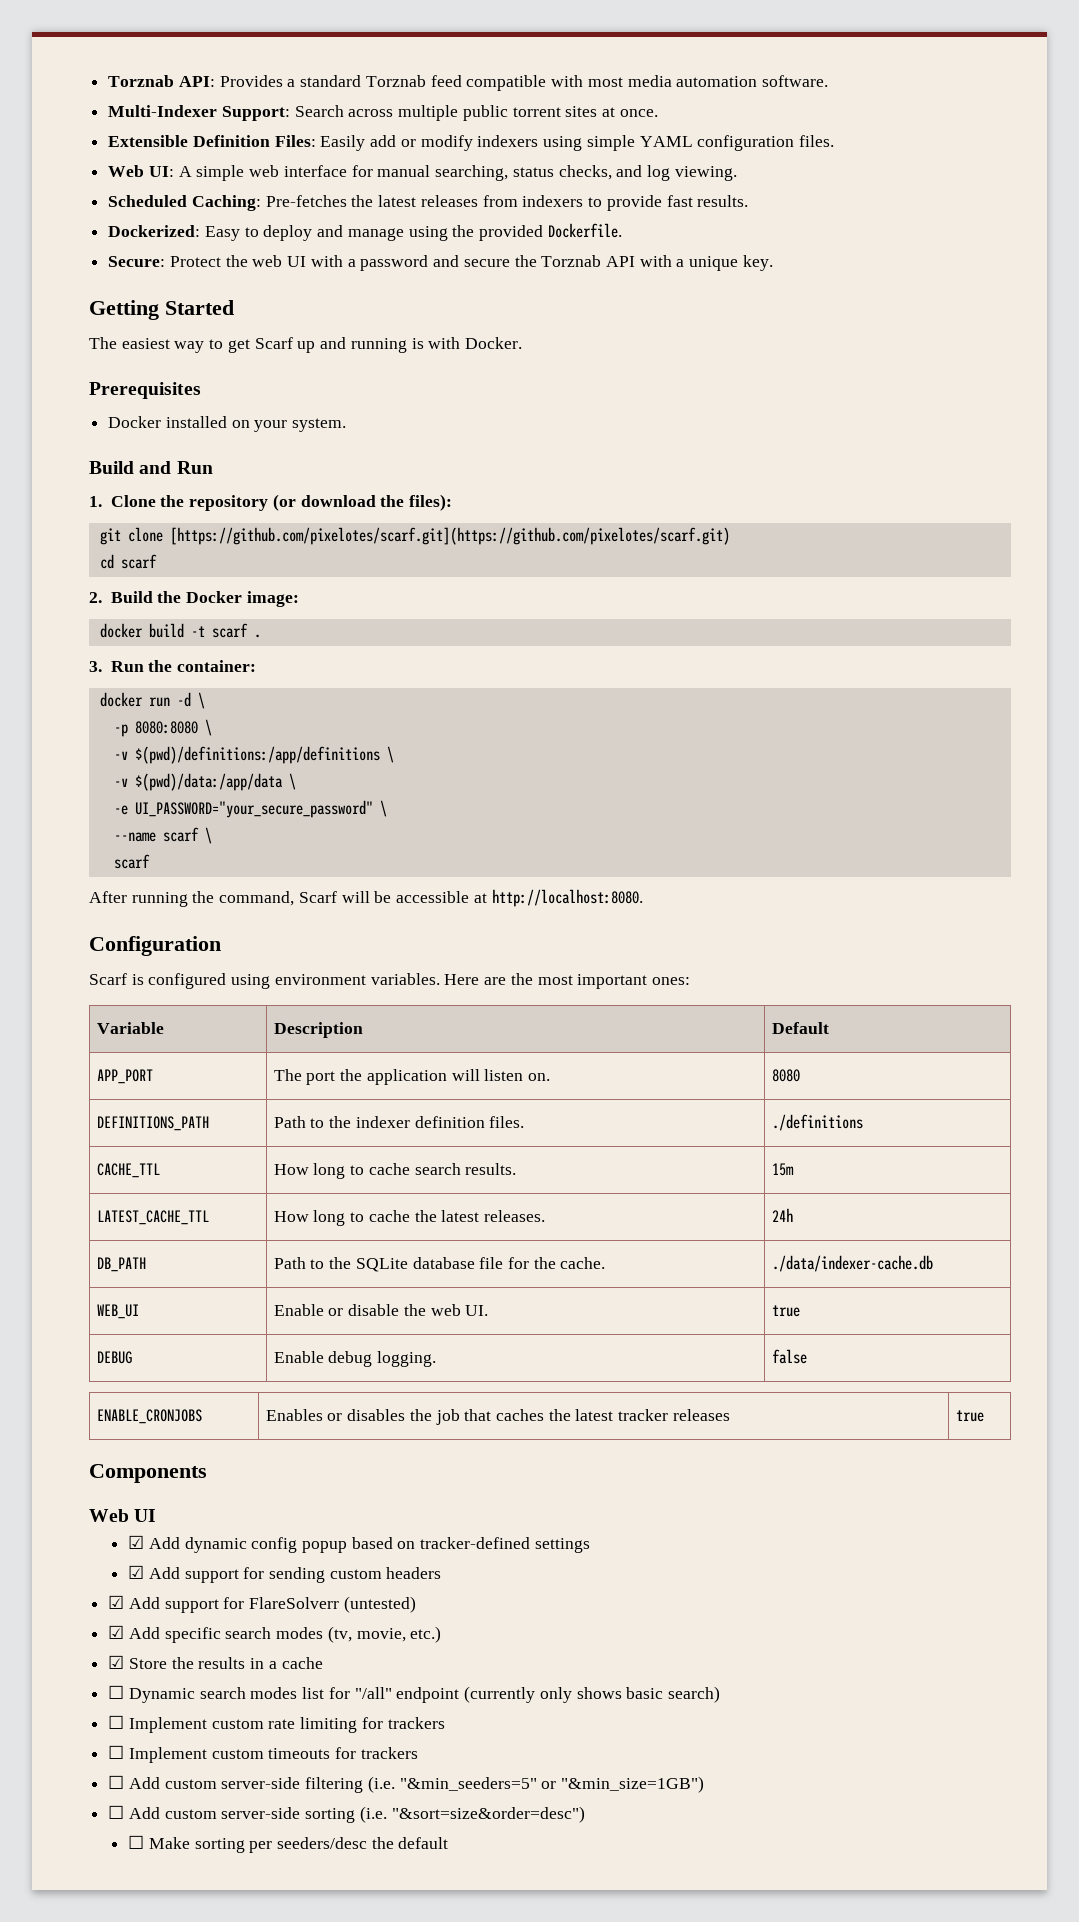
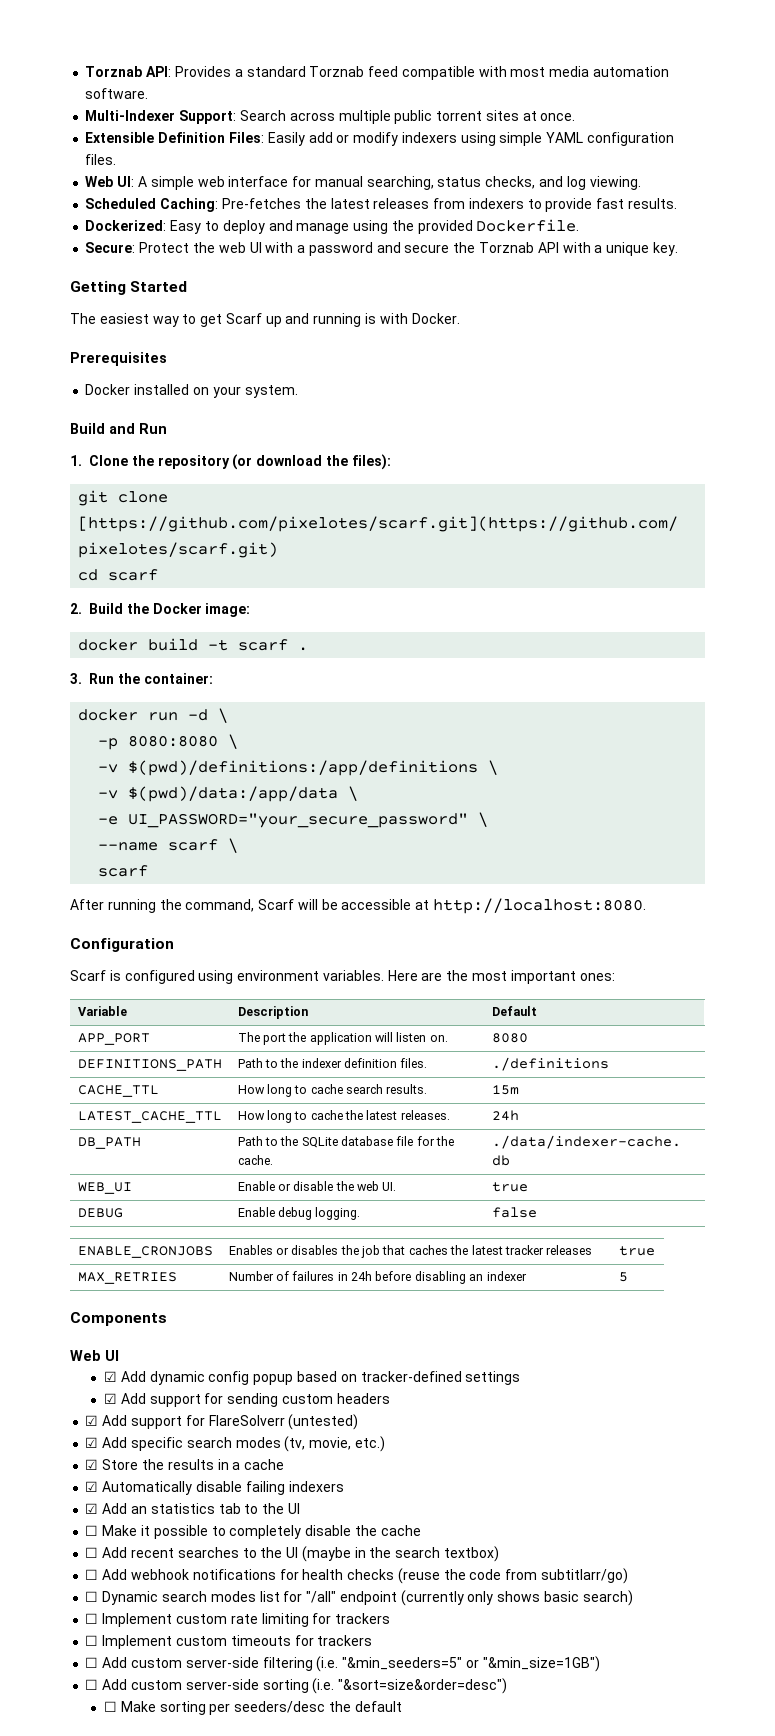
(984, 1416) none -> [77,1272,177,1284] [228,1271,527,1284] [618,1272,628,1282] // MAX_RETRIES | Number of failures in 24h before disabling an indexer | 5
(323, 1663) none -> [85,1481,344,1495] [85,1503,300,1514] [85,1525,421,1539] [85,1546,499,1562] [85,1568,628,1584] // ☑ Automatically disable failing indexers // ☑ Add an statistics tab to the UI // ☐ Make it possible to completely disable the cache // ☐ Add recent searches to the UI (maybe in the search textbox) // ☐ Add webhook notifications for health checks (reuse the code from subtitlarr/go)

